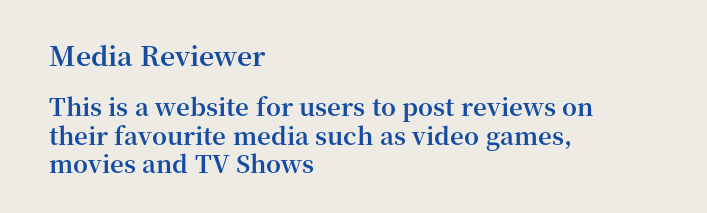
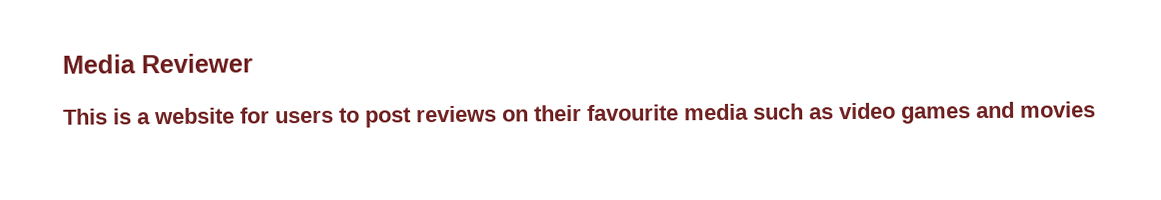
[485,132,572,151] [49,153,315,173] games, movies and TV Shows -> [901,101,1096,124] games and movies

